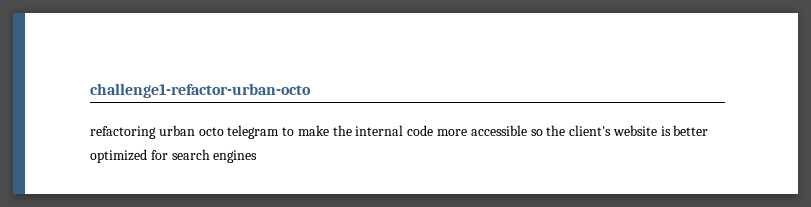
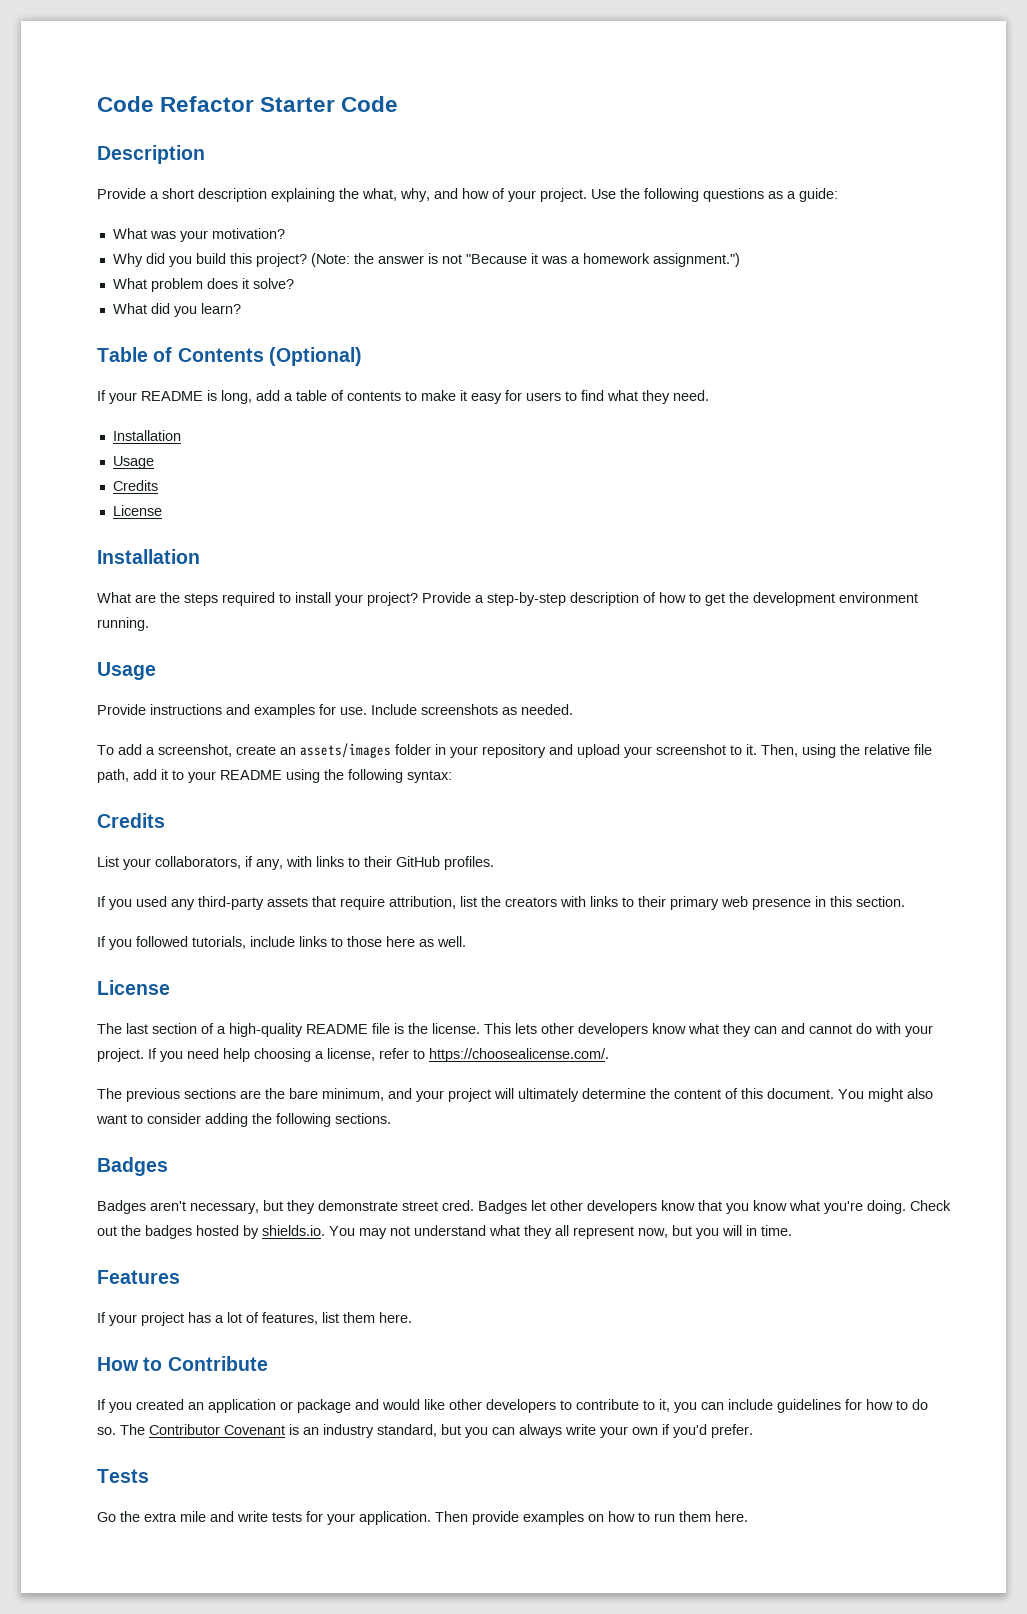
[90,83,311,98] [90,125,709,139] [90,149,258,163] challenge1-refactor-urban-octo // refactoring urban octo telegram to make the internal code more accessible so the client's website is better optimized for search engines -> [97,96,399,112] [97,145,205,164] [97,188,838,202] [112,228,285,242] [112,253,740,267] [112,278,294,292] [112,303,241,317] [97,347,362,366] [97,390,709,404] [112,430,181,441] [112,456,154,469] [112,480,158,491] [112,505,162,516] [97,549,200,564] [97,592,918,606] [97,617,149,631] [97,662,156,680] [97,704,573,718] [97,743,932,758] [97,769,452,783] [97,813,165,828] [97,856,494,870] [97,896,905,910] [97,936,466,950] [97,980,170,995] [97,1023,933,1037] [97,1048,609,1062] [97,1088,933,1102] [96,1113,391,1127] [97,1157,168,1176] [97,1200,951,1214] [97,1225,792,1239] [97,1270,180,1284] [97,1312,412,1326] [97,1356,268,1371] [97,1399,928,1413] [97,1424,753,1438] [97,1469,149,1483] [97,1511,748,1525] Code Refactor Starter Code // Description // Provide a short description explaining the what, why, and how of your project. Use the following questions as a guide: // What was your motivation? // Why did you build this project? (Note: the answer is not "Because it was a homework assignment.") // What problem does it solve? // What did you learn? // Table of Contents (Optional) // If your README is long, add a table of contents to make it easy for users to find what they need. // Installation // Usage // Credits // License // Installation // What are the steps required to install your project? Provide a step-by-step description of how to get the development environment running. // Usage // Provide instructions and examples for use. Include screenshots as needed. // To add a screenshot, create an assets/images folder in your repository and upload your screenshot to it. Then, using the relative file path, add it to your README using the following syntax: // Credits // List your collaborators, if any, with links to their GitHub profiles. // If you used any third-party assets that require attribution, list the creators with links to their primary web presence in this section. // If you followed tutorials, include links to those here as well. // License // The last section of a high-quality README file is the license. This lets other developers know what they can and cannot do with your project. If you need help choosing a license, refer to https://choosealicense.com/. // The previous sections are the bare minimum, and your project will ultimately determine the content of this document. You might also want to consider adding the following sections. // Badges // Badges aren't necessary, but they demonstrate street cred. Badges let other developers know that you know what you're doing. Check out the badges hosted by shields.io. You may not understand what they all represent now, but you will in time. // Features // If your project has a lot of features, list them here. // How to Contribute // If you created an application or package and would like other developers to contribute to it, you can include guidelines for how to do so. The Contributor Covenant is an industry standard, but you can always write your own if you'd prefer. // Tests // Go the extra mile and write tests for your application. Then provide examples on how to run them here.

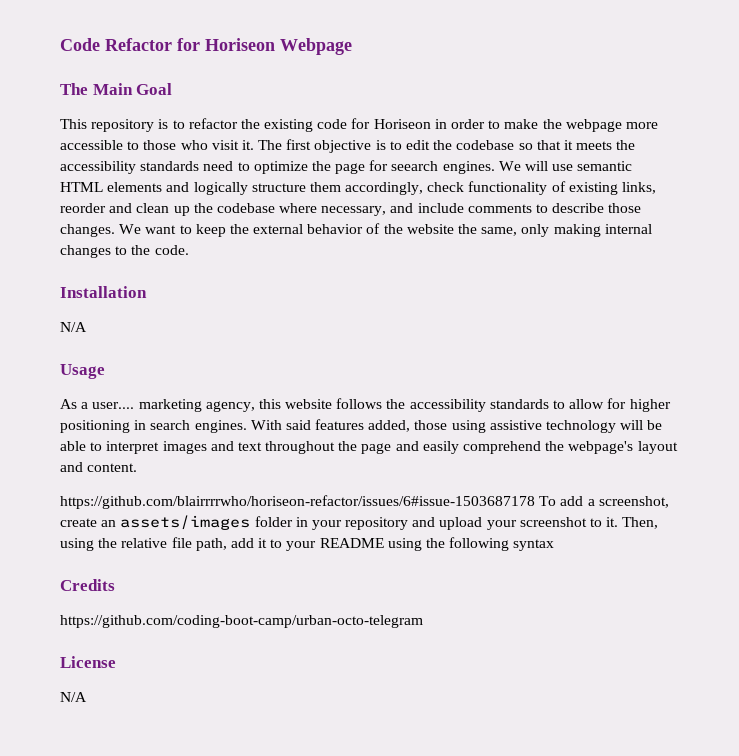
[260,96,399,112] [97,145,205,164] [97,188,838,202] [112,228,285,242] [112,253,740,267] [112,278,294,292] [112,303,241,317] [97,347,362,366] [97,390,709,404] [112,430,181,441] [112,456,154,469] [112,480,158,491] [112,505,162,516] [97,549,200,564] [97,592,918,606] [97,617,149,631] [97,662,156,680] [97,704,573,718] Starter Code // Description // Provide a short description explaining the what, why, and how of your project. Use the following questions as a guide: // What was your motivation? // Why did you build this project? (Note: the answer is not "Because it was a homework assignment.") // What problem does it solve? // What did you learn? // Table of Contents (Optional) // If your README is long, add a table of contents to make it easy for users to find what they need. // Installation // Usage // Credits // License // Installation // What are the steps required to install your project? Provide a step-by-step description of how to get the development environment running. // Usage // Provide instructions and examples for use. Include screenshots as needed. // -> [177,38,352,55] [60,83,173,95] [60,118,658,132] [60,139,636,153] [60,160,633,174] [60,181,657,195] [60,203,642,216] [60,223,652,237] [60,245,189,258] [60,286,147,298] [60,322,87,332] [60,364,105,379] [60,398,671,412] [60,419,663,433] [60,441,678,454] [60,462,138,472] [60,495,535,509] for Horiseon Webpage // The Main Goal // This repository is to refactor the existing code for Horiseon in order to make the webpage more accessible to those who visit it. The first objective is to edit the codebase so that it meets the accessibility standards need to optimize the page for seearch engines. We will use semantic HTML elements and logically structure them accordingly, check functionality of existing links, reorder and clean up the codebase where necessary, and include comments to describe those changes. We want to keep the external behavior of the website the same, only making internal changes to the code. // Installation // N/A // Usage // As a user.... marketing agency, this website follows the accessibility standards to allow for higher positioning in search engines. With said features added, those using assistive technology will be able to interpret images and text throughout the page and easily comprehend the webpage's layout and content. // https://github.com/blairrrrwho/horiseon-refactor/issues/6#issue-1503687178
[407,770,452,783] [97,813,165,828] [97,856,494,870] [97,896,905,910] [97,936,466,950] [97,980,170,995] [97,1023,933,1037] [97,1048,609,1062] [97,1088,933,1102] [96,1113,391,1127] [97,1157,168,1176] [97,1200,951,1214] [97,1225,792,1239] [97,1270,180,1284] [97,1312,412,1326] [97,1356,268,1371] [97,1399,928,1413] [97,1424,753,1438] [97,1469,149,1483] [97,1511,748,1525] syntax: // Credits // List your collaborators, if any, with links to their GitHub profiles. // If you used any third-party assets that require attribution, list the creators with links to their primary web presence in this section. // If you followed tutorials, include links to those here as well. // License // The last section of a high-quality README file is the license. This lets other developers know what they can and cannot do with your project. If you need help choosing a license, refer to https://choosealicense.com/. // The previous sections are the bare minimum, and your project will ultimately determine the content of this document. You might also want to consider adding the following sections. // Badges // Badges aren't necessary, but they demonstrate street cred. Badges let other developers know that you know what you're doing. Check out the badges hosted by shields.io. You may not understand what they all represent now, but you will in time. // Features // If your project has a lot of features, list them here. // How to Contribute // If you created an application or package and would like other developers to contribute to it, you can include guidelines for how to do so. The Contributor Covenant is an industry standard, but you can always write your own if you'd prefer. // Tests // Go the extra mile and write tests for your application. Then provide examples on how to run them here. -> [513,539,555,551] [60,579,115,591] [60,615,423,628] [60,656,116,668] [60,692,87,702] syntax // Credits // https://github.com/coding-boot-camp/urban-octo-telegram // License // N/A

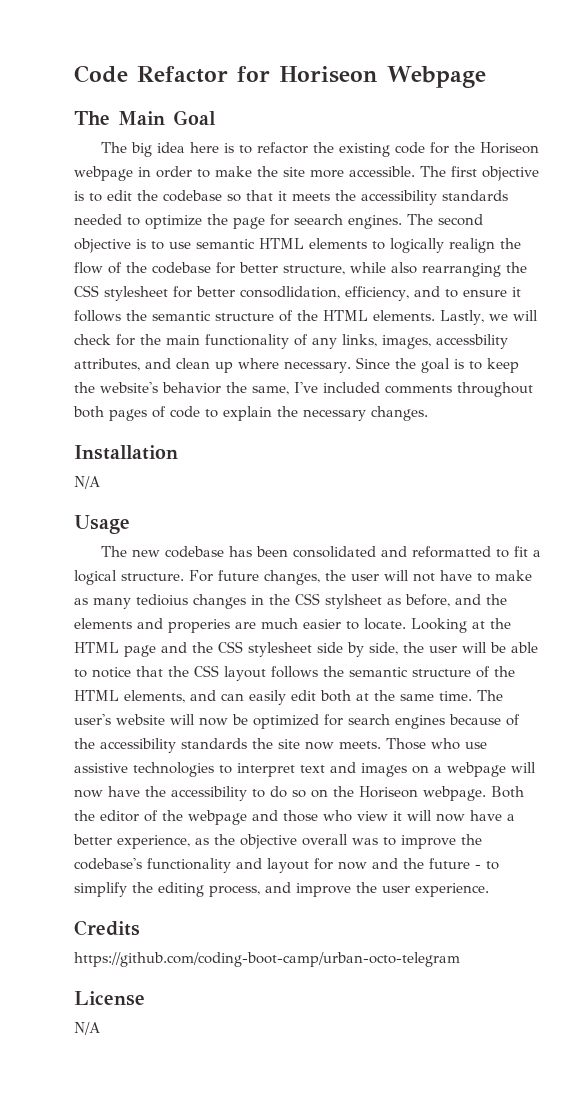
[60,119,155,132] This repository -> [101,142,220,157] The big idea here
[373,119,431,129] Horiseon -> [454,142,540,154] [74,166,133,181] the Horiseon webpage
[565,119,658,132] [60,140,254,150] webpage more accessible to those who visit it. -> [283,166,415,178] site more accessible.
[203,161,234,171] need -> [74,214,122,225] needed
[498,161,633,171] [60,181,657,195] [60,203,642,216] [60,223,652,237] [60,245,189,258] [60,286,147,298] [60,322,87,332] [60,364,105,379] [60,398,671,412] [60,419,663,433] [60,441,678,454] [60,462,138,472] [60,495,669,509] [60,515,659,530] [60,537,555,551] We will use semantic HTML elements and logically structure them accordingly, check functionality of existing links, reorder and clean up the codebase where necessary, and include comments to describe those changes. We want to keep the external behavior of the website the same, only making internal changes to the code. // Installation // N/A // Usage // As a user.... marketing agency, this website follows the accessibility standards to allow for higher positioning in search engines. With said features added, those using assistive technology will be able to interpret images and text throughout the page and easily comprehend the webpage's layout and content. // https://github.com/blairrrrwho/horiseon-refactor/issues/6#issue-1503687178 To add a screenshot, create an assets/images folder in your repository and upload your screenshot to it. Then, using the relative file path, add it to your README using the following syntax -> [407,214,483,226] [74,238,521,253] [74,262,527,277] [74,285,521,301] [74,310,538,325] [74,334,508,349] [74,357,519,373] [74,382,533,397] [73,406,428,421] [74,445,178,460] [74,476,100,489] [74,515,130,534] [101,546,542,558] [74,570,532,585] [74,593,507,609] [74,618,511,633] [74,641,538,657] [74,665,515,681] [74,690,503,705] [74,714,520,729] [74,738,487,753] [74,762,536,777] [74,786,524,801] [74,810,515,825] [73,834,482,849] [74,858,499,873] [74,882,489,897] The second objective is to use semantic HTML elements to logically realign the flow of the codebase for better structure, while also rearranging the CSS stylesheet for better consodlidation, efficiency, and to ensure it follows the semantic structure of the HTML elements. Lastly, we will check for the main functionality of any links, images, accessbility attributes, and clean up where necessary. Since the goal is to keep the website's behavior the same, I've included comments throughout both pages of code to explain the necessary changes. // Installation // N/A // Usage // The new codebase has been consolidated and reformatted to fit a logical structure. For future changes, the user will not have to make as many tedioius changes in the CSS stylsheet as before, and the elements and properies are much easier to locate. Looking at the HTML page and the CSS stylesheet side by side, the user will be able to notice that the CSS layout follows the semantic structure of the HTML elements, and can easily edit both at the same time. The user's website will now be optimized for search engines because of the accessibility standards the site now meets. Those who use assistive technologies to interpret text and images on a webpage will now have the accessibility to do so on the Horiseon webpage. Both the editor of the webpage and those who view it will now have a better experience, as the objective overall was to improve the codebase's functionality and layout for now and the future - to simplify the editing process, and improve the user experience.

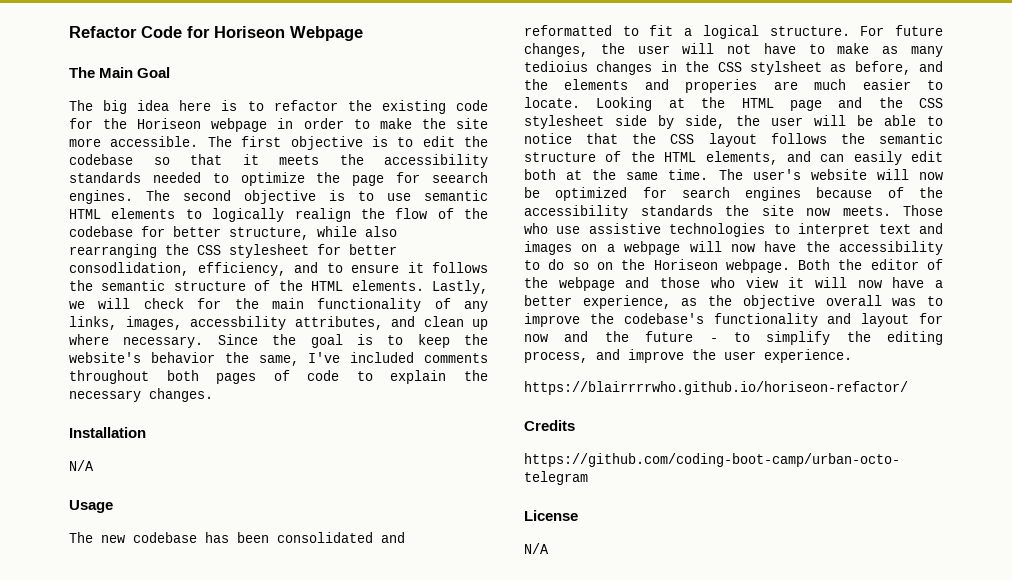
[74,65,228,83] Code Refactor -> [69,26,182,38] Refactor Code
(489, 890) none -> [524,381,908,395] // https://blairrrrwho.github.io/horiseon-refactor/

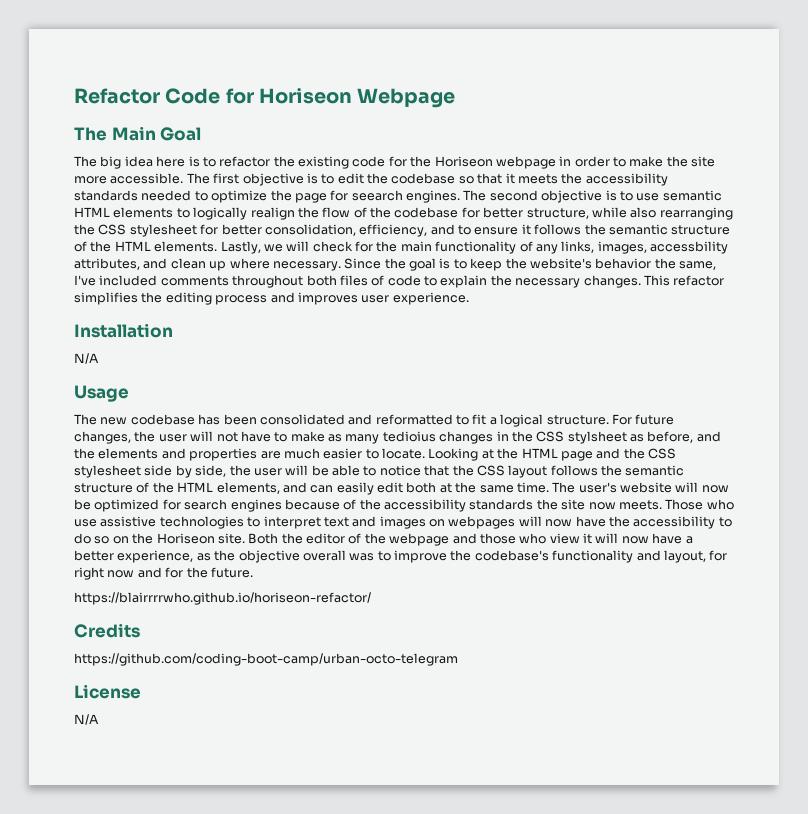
[69,262,189,276] consodlidation, -> [264,224,356,236] consolidation,
[216,373,257,384] pages -> [339,275,368,286] files
(213, 395) none -> [643,275,725,286] [74,292,469,305] This refactor simplifies the editing process and improves user experience.
[685,79,758,93] properies -> [189,448,258,461] properties
[606,241,681,255] a webpage -> [448,516,516,529] webpages
[725,259,790,273] webpage. -> [217,533,245,544] site.
[861,313,943,327] [524,331,943,345] [524,349,852,363] layout for now and the future - to simplify the editing process, and improve the user experience. -> [663,550,728,563] [74,567,253,580] layout, for right now and for the future.

